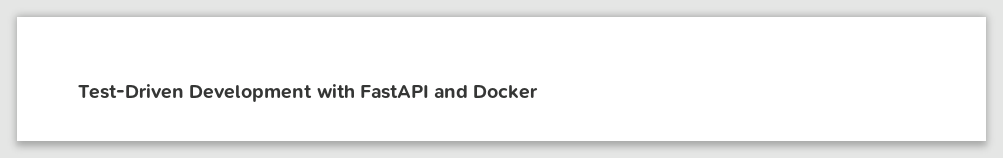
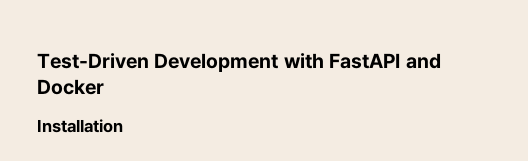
(539, 92) none -> [37,119,123,133] // Installation

